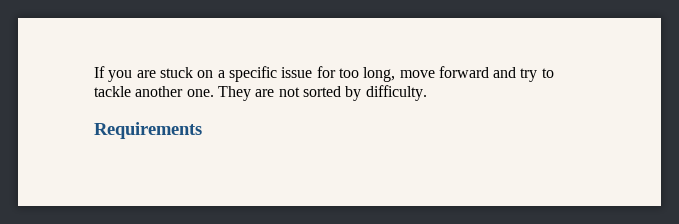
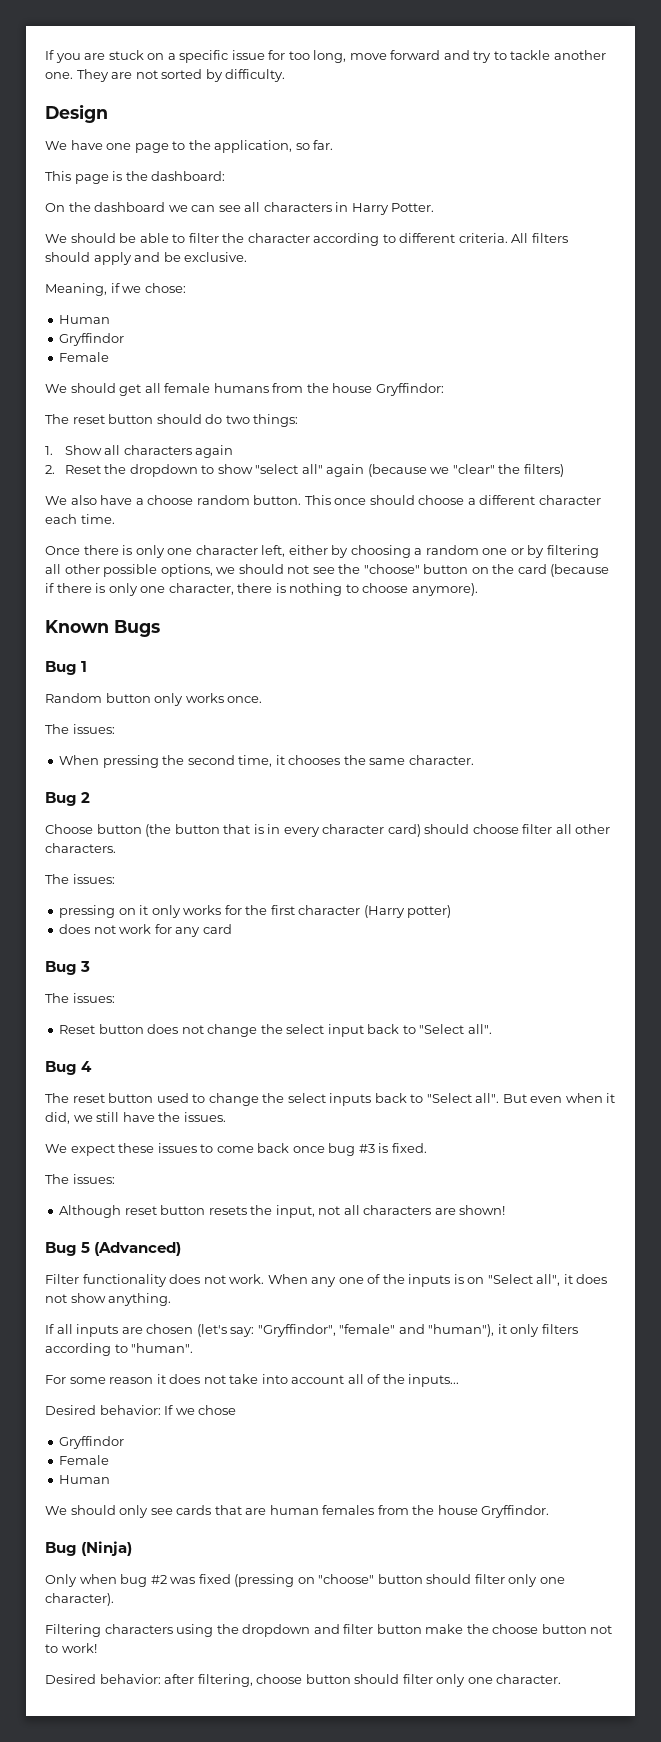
[94,122,202,139] Requirements -> [45,104,108,123] [45,140,334,153] [45,171,226,184] [45,202,435,215] [45,233,568,246] [45,252,248,265] [45,283,186,296] [59,315,111,324] [59,333,125,346] [59,352,110,362] [45,383,444,396] [45,414,299,427] [45,445,234,458] [45,464,564,477] [45,495,601,505] [45,514,115,524] [45,545,599,558] [45,564,610,577] [45,583,478,596] [45,620,160,637] [45,661,88,675] [45,693,263,706] [45,724,115,734] [59,755,474,768] [45,792,91,806] [45,824,611,837] [45,843,116,853] [45,874,115,884] [59,905,452,918] [59,924,232,937] [45,961,91,975] [45,993,115,1003] [59,1024,492,1037] [45,1061,93,1075] [45,1093,616,1106] [45,1112,226,1124] [45,1143,427,1156] [45,1174,115,1184] [59,1205,506,1218] [45,1242,182,1256] [45,1274,608,1287] [45,1293,172,1306] [45,1324,578,1337] [45,1343,194,1356] [45,1374,460,1387] [45,1405,237,1415] [59,1436,125,1449] [59,1455,110,1465] [59,1475,111,1484] [45,1505,550,1518] [45,1541,133,1556] [45,1574,565,1587] [45,1593,114,1606] [45,1624,613,1637] [45,1643,97,1653] [45,1674,562,1687] Design // We have one page to the application, so far. // This page is the dashboard: // On the dashboard we can see all characters in Harry Potter. // We should be able to filter the character according to different criteria. All filters should apply and be exclusive. // Meaning, if we chose: // Human // Gryffindor // Female // We should get all female humans from the house Gryffindor: // The reset button should do two things: // 1. Show all characters again // 2. Reset the dropdown to show "select all" again (because we "clear" the filters) // We also have a choose random button. This once should choose a different character each time. // Once there is only one character left, either by choosing a random one or by filtering all other possible options, we should not see the "choose" button on the card (because if there is only one character, there is nothing to choose anymore). // Known Bugs // Bug 1 // Random button only works once. // The issues: // When pressing the second time, it chooses the same character. // Bug 2 // Choose button (the button that is in every character card) should choose filter all other characters. // The issues: // pressing on it only works for the first character (Harry potter) // does not work for any card // Bug 3 // The issues: // Reset button does not change the select input back to "Select all". // Bug 4 // The reset button used to change the select inputs back to "Select all". But even when it did, we still have the issues. // We expect these issues to come back once bug #3 is fixed. // The issues: // Although reset button resets the input, not all characters are shown! // Bug 5 (Advanced) // Filter functionality does not work. When any one of the inputs is on "Select all", it does not show anything. // If all inputs are chosen (let's say: "Gryffindor", "female" and "human"), it only filters according to "human". // For some reason it does not take into account all of the inputs... // Desired behavior: If we chose // Gryffindor // Female // Human // We should only see cards that are human females from the house Gryffindor. // Bug (Ninja) // Only when bug #2 was fixed (pressing on "choose" button should filter only one character). // Filtering characters using the dropdown and filter button make the choose button not to work! // Desired behavior: after filtering, choose button should filter only one character.

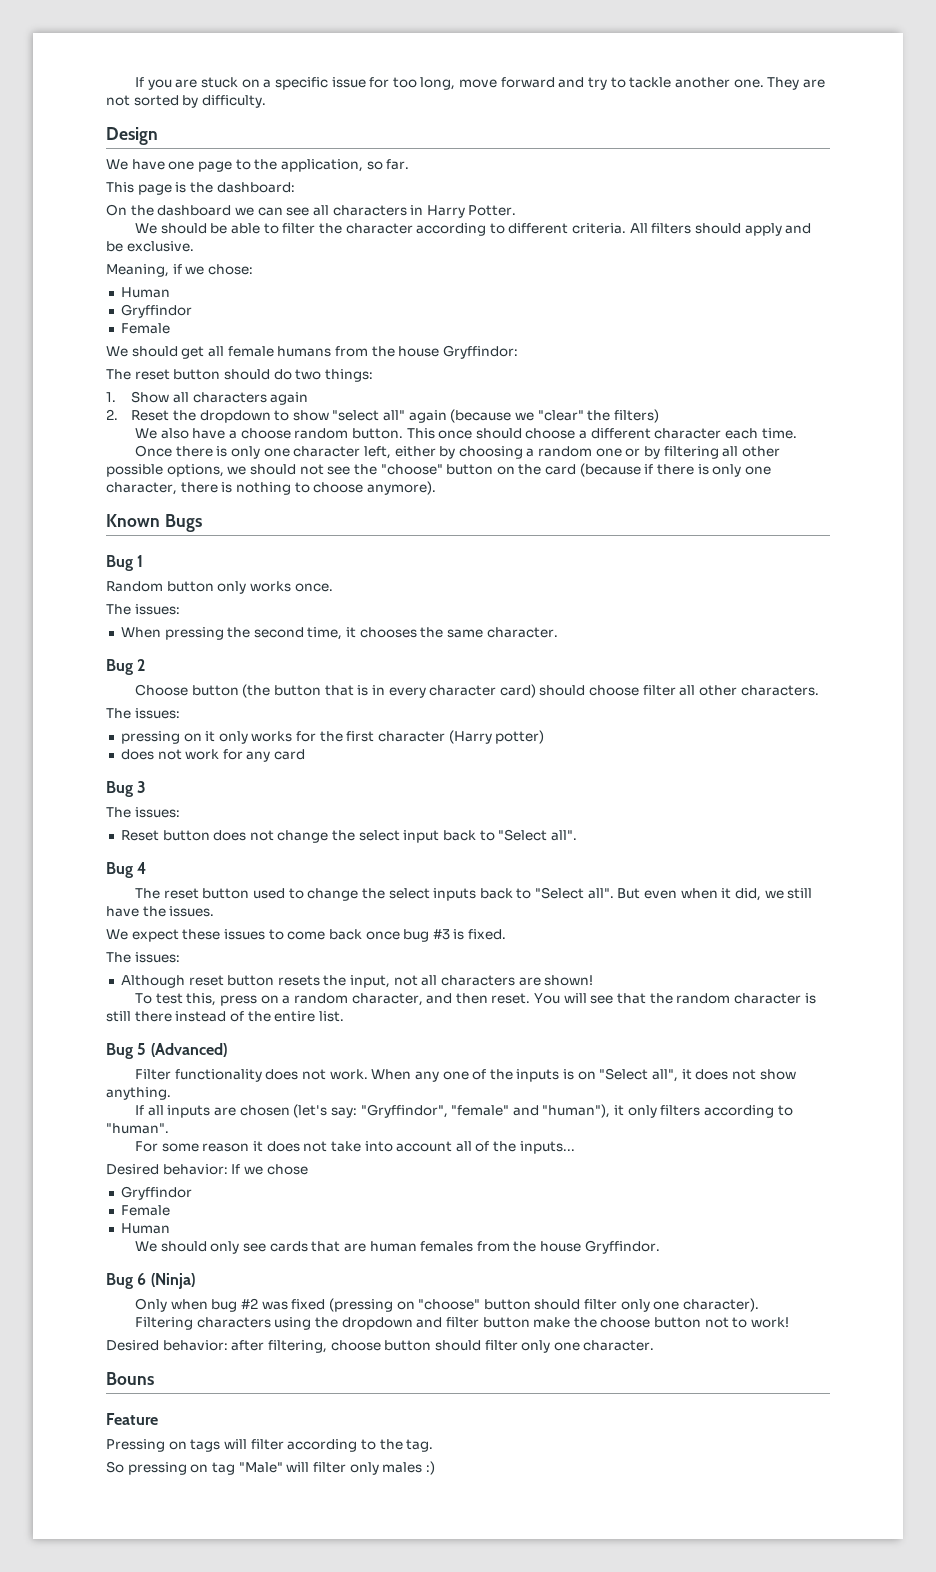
(506, 1210) none -> [135,993,816,1006] [106,1011,344,1022] // To test this, press on a random character, and then reset. You will see that the random character is still there instead of the entire list.
(77, 1549) none -> [137,1273,147,1285] 6
(562, 1679) none -> [106,1372,154,1385] [106,1413,158,1425] [106,1439,434,1452] [106,1461,435,1475] // Bouns // Feature // Pressing on tags will filter according to the tag. // So pressing on tag "Male" will filter only males :)

